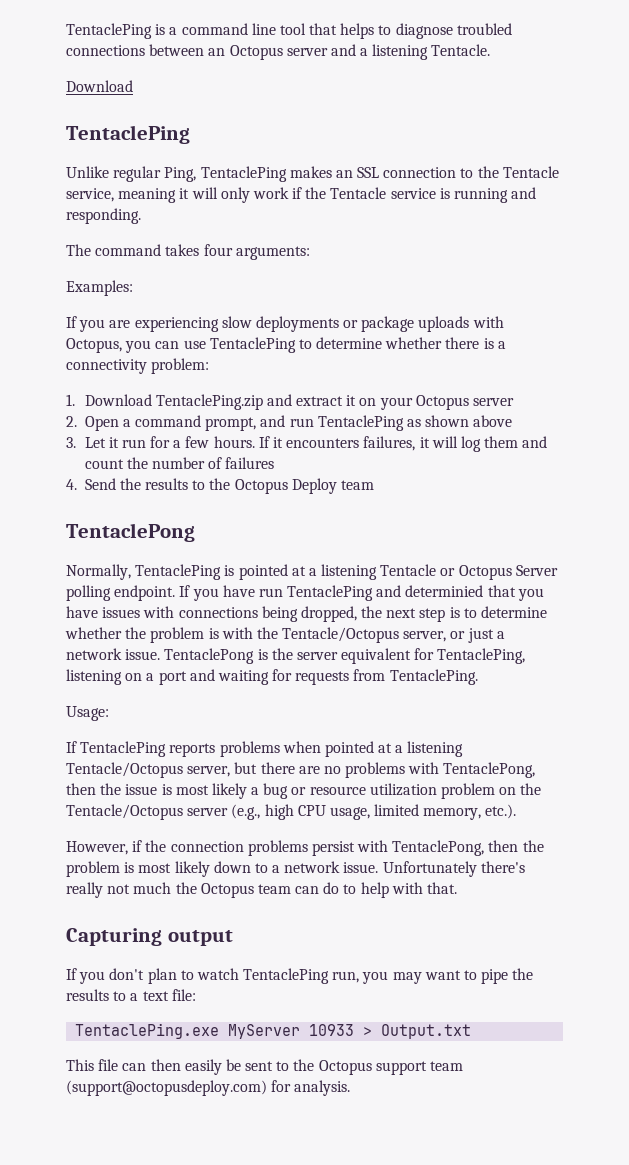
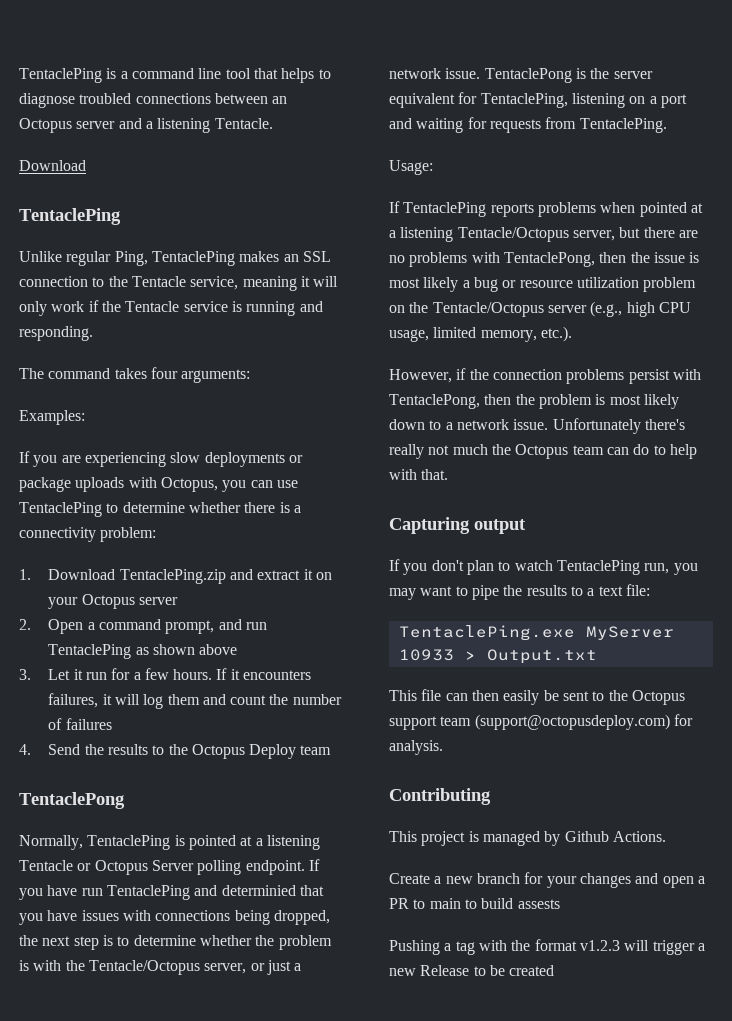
(351, 1088) none -> [389,788,491,805] [389,831,666,846] [389,872,705,888] [389,898,560,909] [389,939,705,955] [389,965,555,976] // Contributing // This project is managed by Github Actions. // Create a new branch for your changes and open a PR to main to build assests // Pushing a tag with the format v1.2.3 will trigger a new Release to be created

